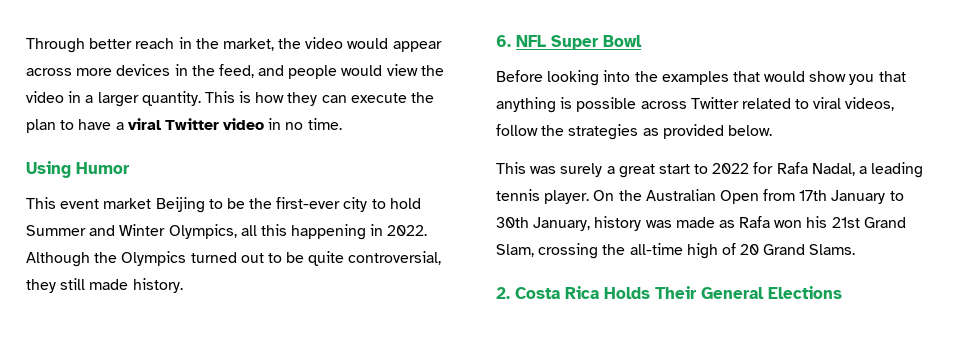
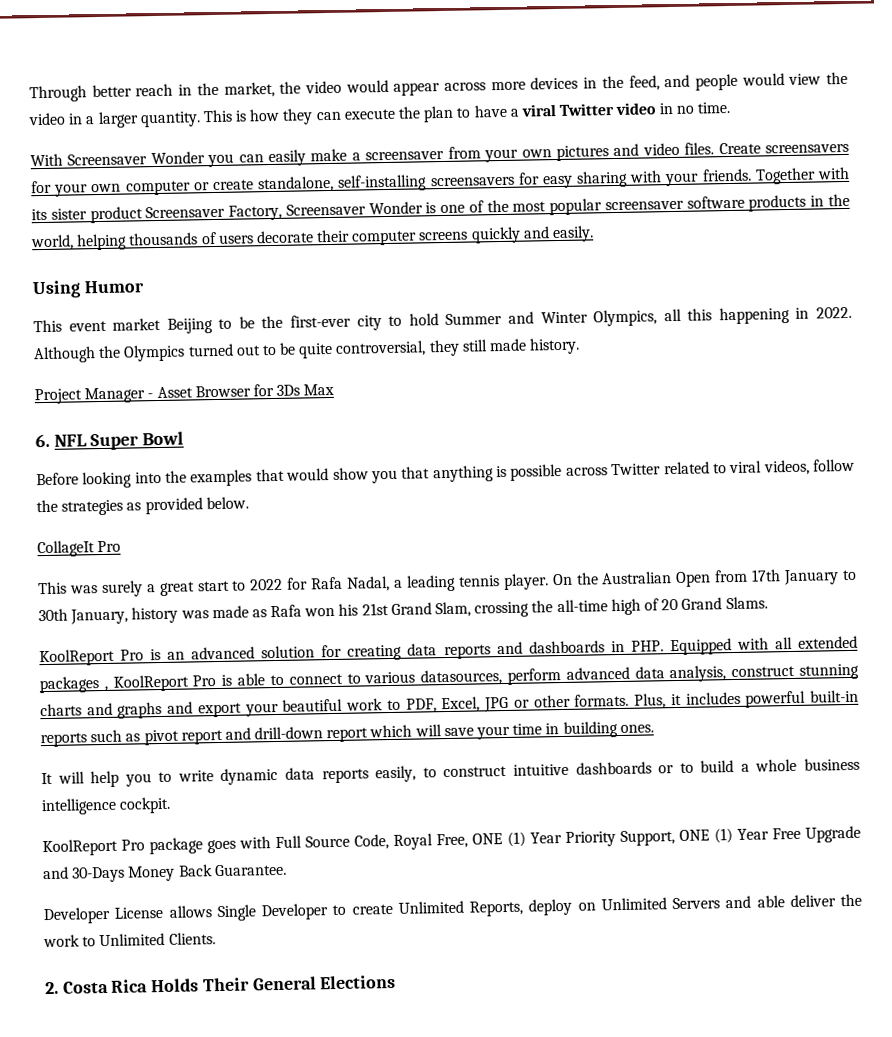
(342, 124) none -> [30,142,849,168] [31,166,850,197] [31,193,850,224] [30,225,595,251] // With Screensaver Wonder you can easily make a screensaver from your own pictures and video files. Create screensavers for your own computer or create standalone, self-installing screensavers for easy sharing with your friends. Together with its sister product Screensaver Factory, Screensaver Wonder is one of the most popular screensaver software products in the world, helping thousands of users decorate their computer screens quickly and easily.
(183, 285) none -> [34,383,335,405] // Project Manager - Asset Browser for 3Ds Max
(772, 130) none -> [37,540,122,558] // CollageIt Pro
(856, 249) none -> [39,635,858,667] [39,663,859,694] [40,689,859,719] [40,721,654,748] [41,757,860,788] [41,796,172,816] [42,825,861,857] [43,863,287,883] [43,893,862,925] [43,932,216,948] // KoolReport Pro is an advanced solution for creating data reports and dashboards in PHP. Equipped with all extended packages , KoolReport Pro is able to connect to various datasources, perform advanced data analysis, construct stunning charts and graphs and export your beautiful work to PDF, Excel, JPG or other formats. Plus, it includes powerful built-in reports such as pivot report and drill-down report which will save your time in building ones. // It will help you to write dynamic data reports easily, to construct intuitive dashboards or to build a whole business intelligence cockpit. // KoolReport Pro package goes with Full Source Code, Royal Free, ONE (1) Year Priority Support, ONE (1) Year Free Upgrade and 30-Days Money Back Guarantee. // Developer License allows Single Developer to create Unlimited Reports, deploy on Unlimited Servers and able deliver the work to Unlimited Clients.

